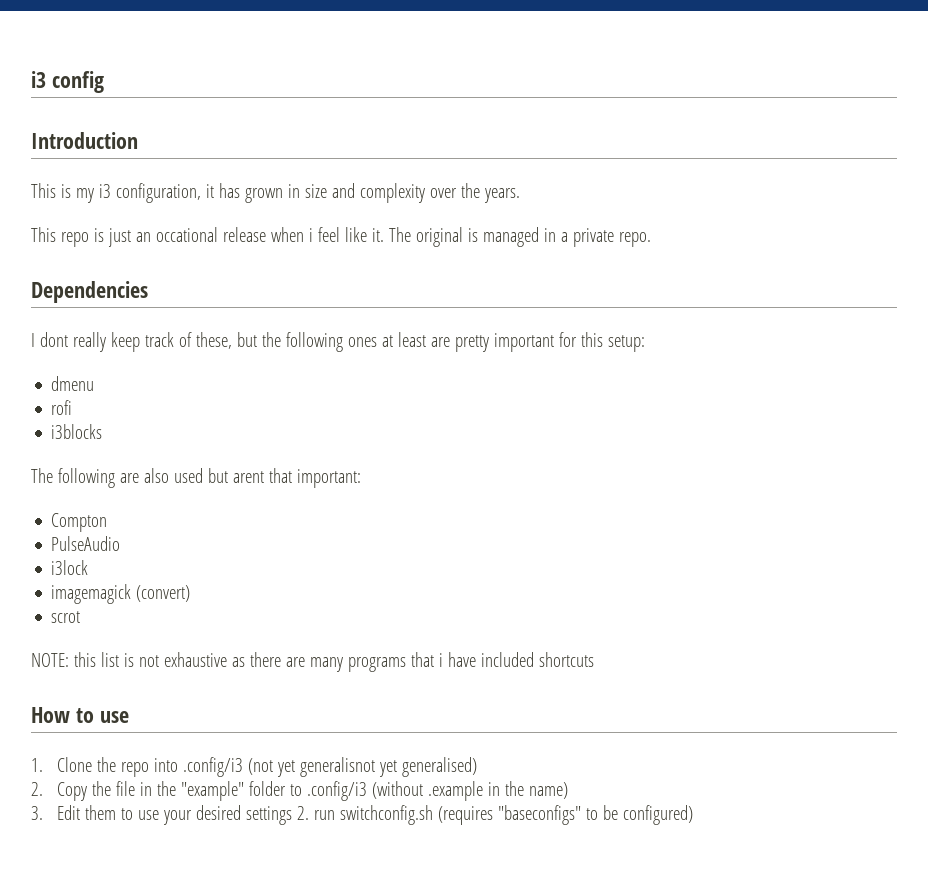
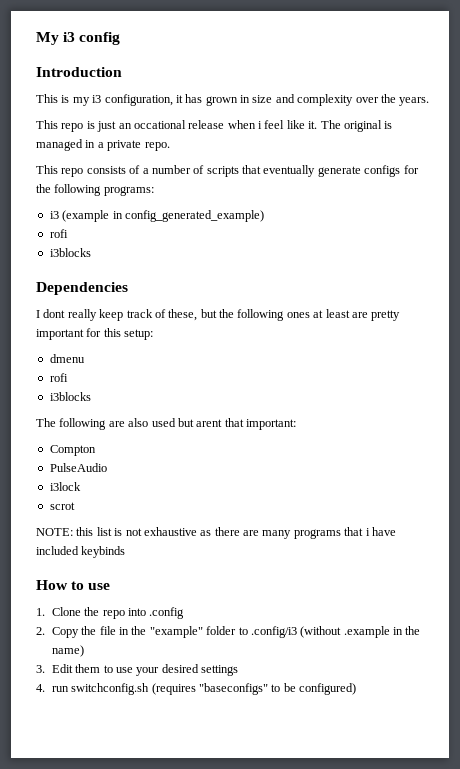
(31, 79) none -> [36,32,59,45] My
(651, 239) none -> [36,165,419,177] [36,184,154,196] [49,210,264,222] [49,229,68,238] [49,248,91,257] // This repo consists of a number of scripts that eventually generate configs for the following programs: // i3 (example in config_generated_example) // rofi // i3blocks
[51,584,191,604] // imagemagick (convert) -> (81, 486) none
[538,652,594,667] shortcuts -> [81,546,126,558] keybinds
[183,757,478,777] .config/i3 (not yet generalisnot yet generalised) -> [149,607,185,619] .config
[297,806,310,820] 2. -> [36,684,45,692] // 4.

